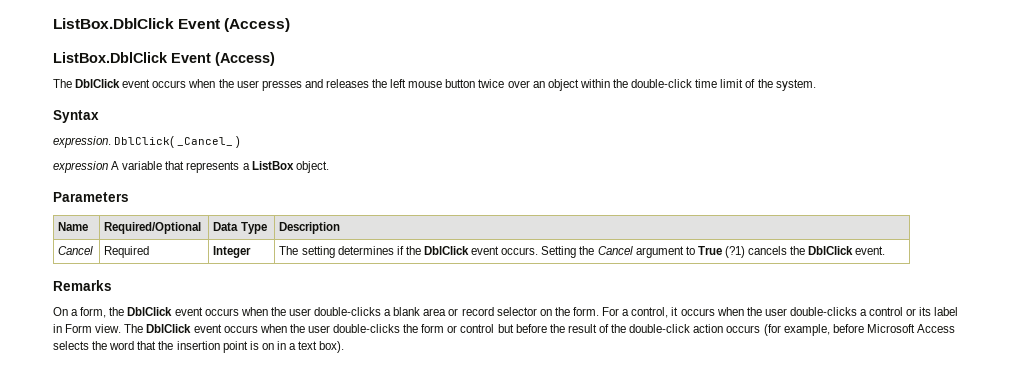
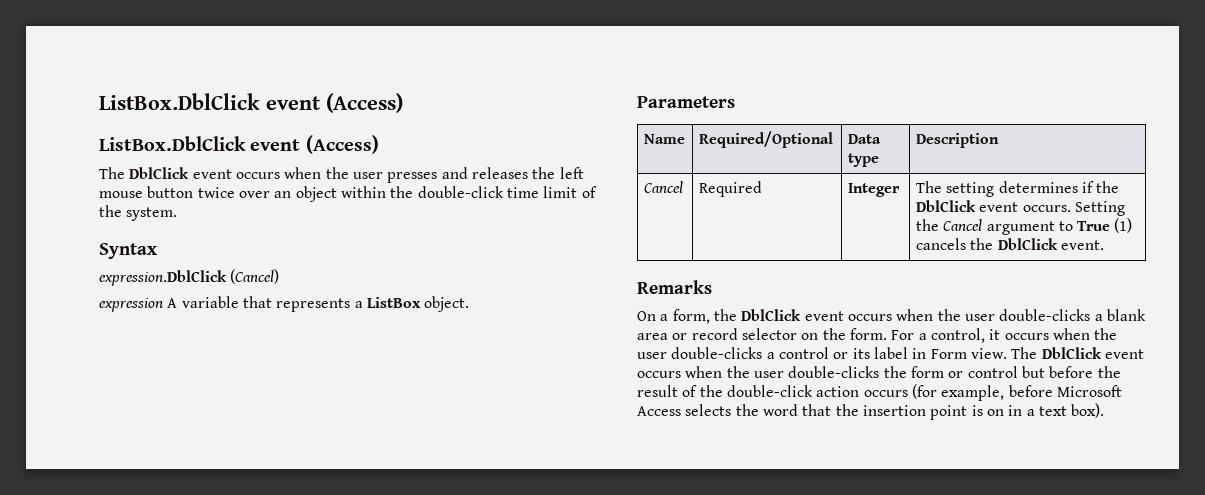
[53,18,221,29] ListBox.DblClick Event -> [99,93,321,110] ListBox.DblClick event
[171,53,211,63] Event -> [250,139,301,151] event
[53,136,241,148] expression. DblClick( _Cancel_ ) -> [99,269,280,286] expression.DblClick (Cancel)
[240,222,267,234] Type -> [847,153,879,167] type
[724,246,745,258] (?1) -> [1114,218,1133,233] (1)

